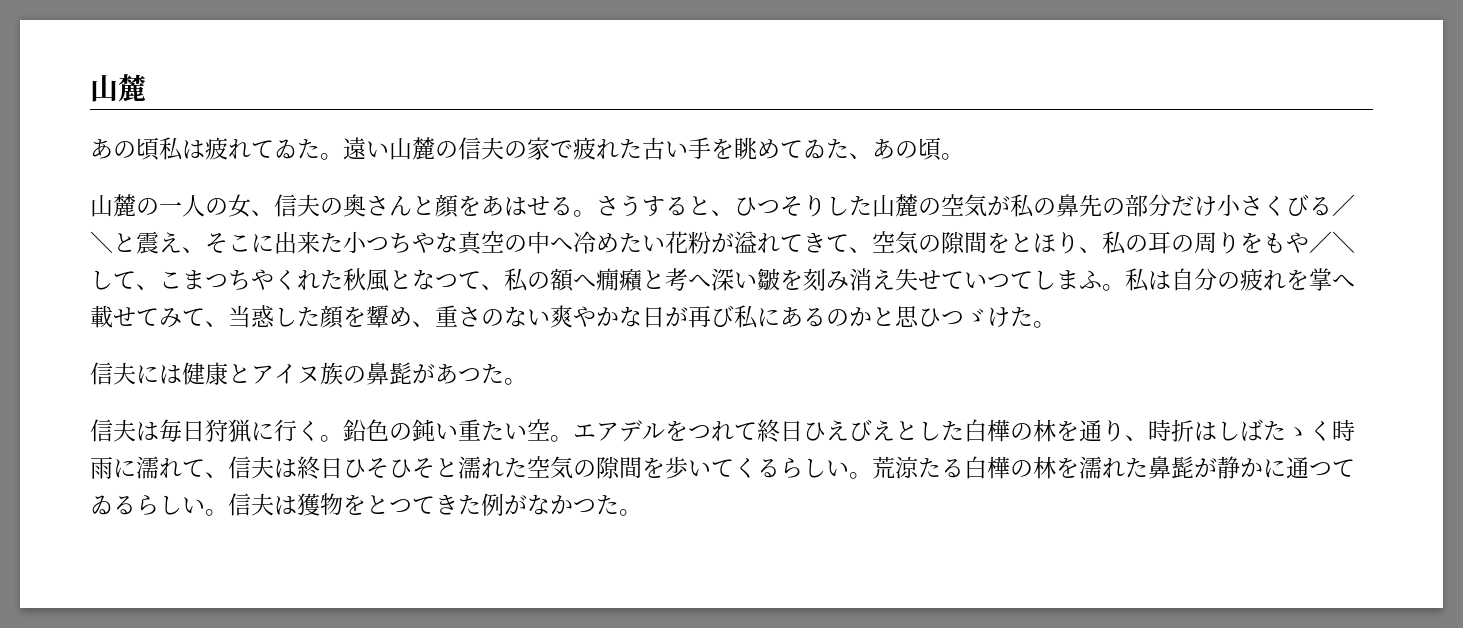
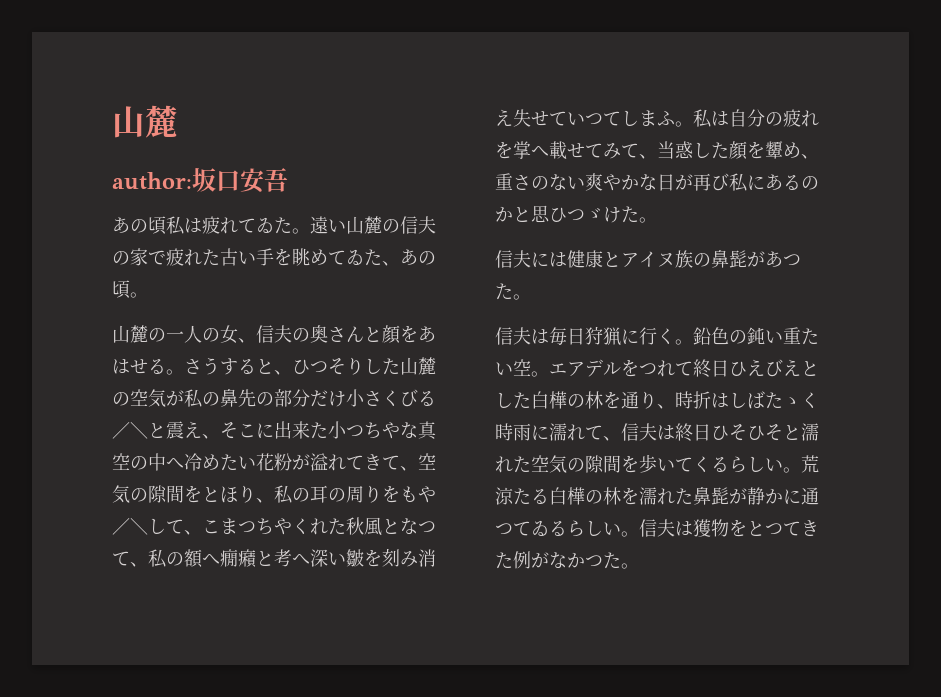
[90,74,146,102] 山麓 -> [112,105,178,138] [112,168,288,193] 山麓 // author:坂口安吾

